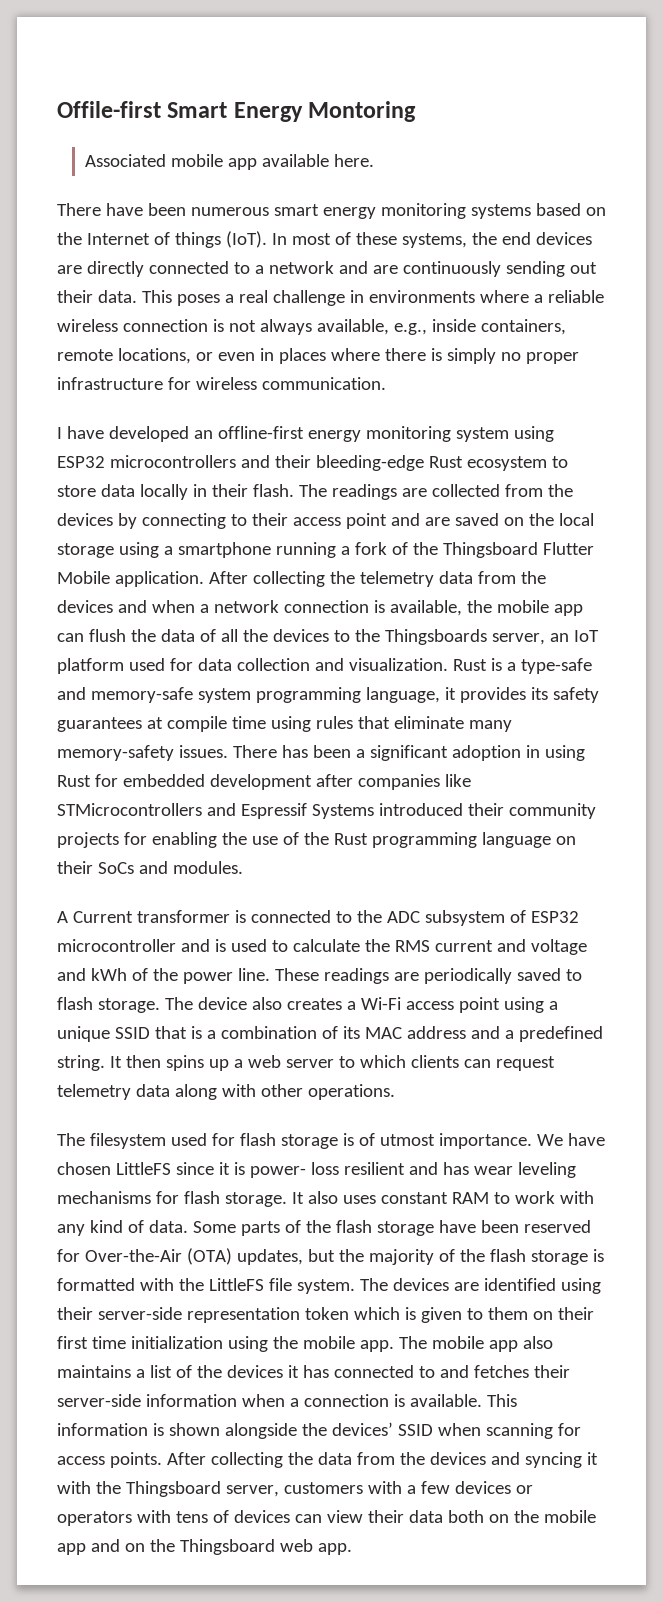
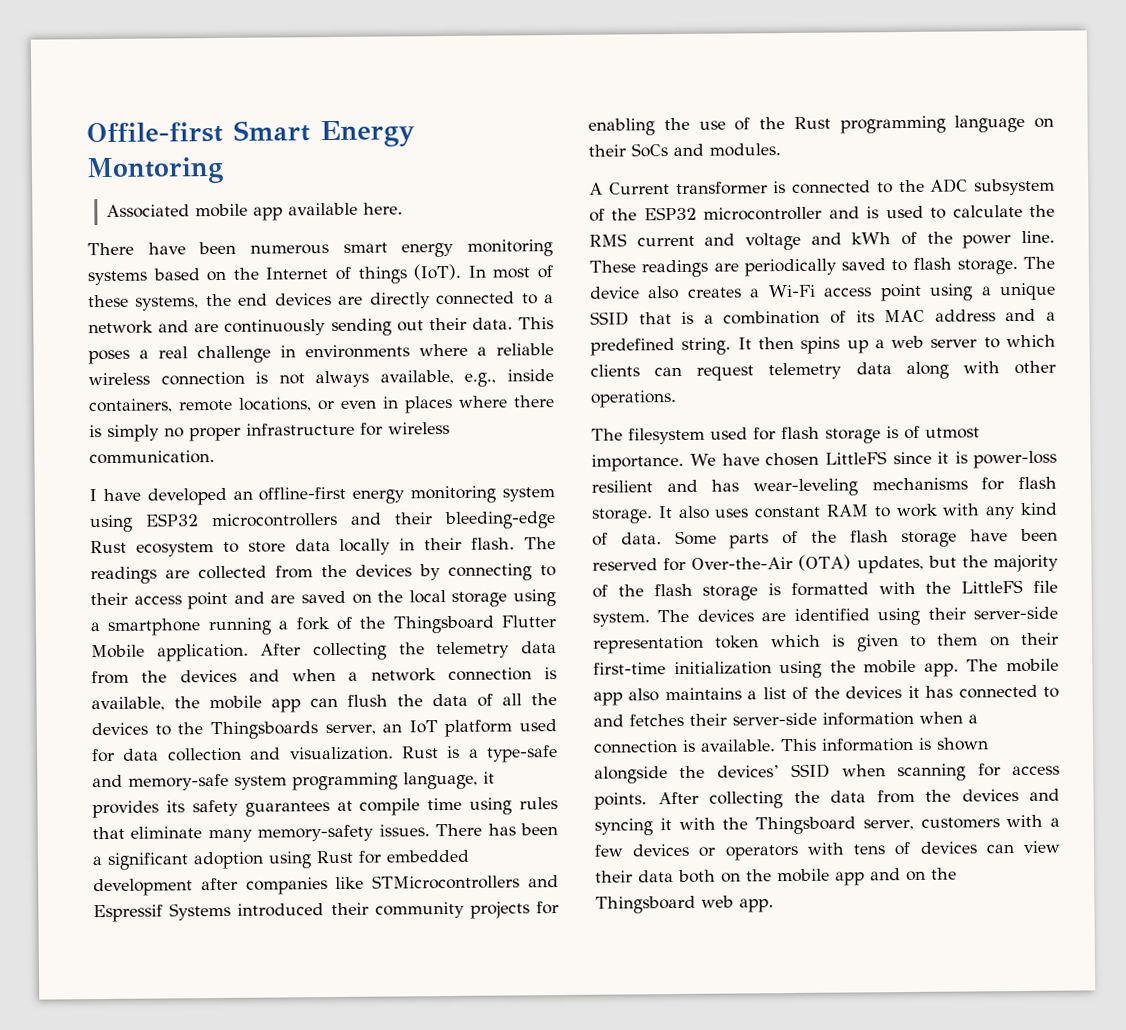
[525,745,540,758] in -> (264, 860) none
(526, 916) none -> [611,208,638,221] the
[249,1162,339,1178] power- loss -> [973,450,1057,469] power-loss
[473,1162,576,1178] wear leveling -> [753,478,858,497] wear-leveling
[57,1336,126,1349] first time -> [593,662,666,675] first-time

